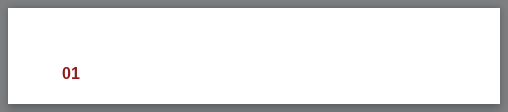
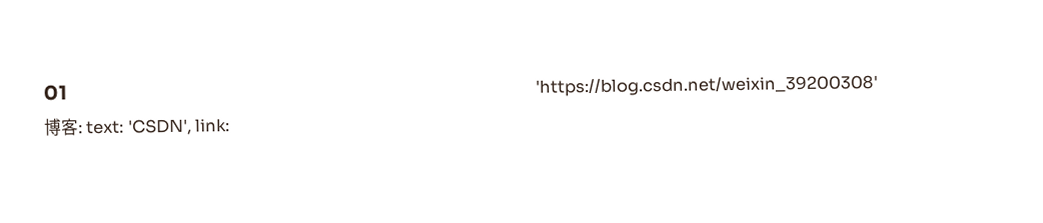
(80, 73) none -> [44,118,231,136] [535,74,878,97] // 博客: text: 'CSDN', link: 'https://blog.csdn.net/weixin_39200308'

